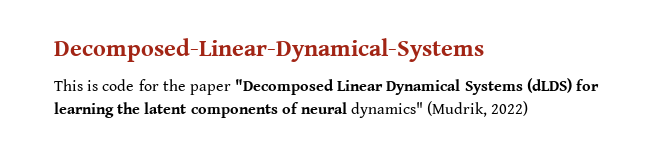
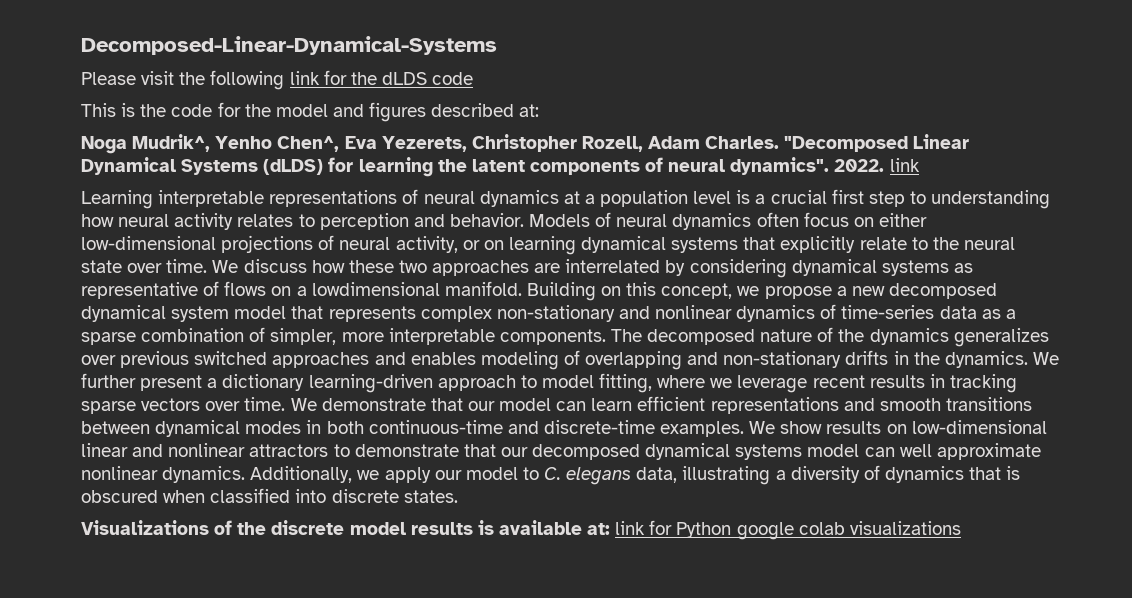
(484, 50) none -> [81,70,474,90] // Please visit the following link for the dLDS code
(99, 85) none -> [140,104,167,117] the
[189,84,231,95] paper -> [275,102,540,122] [81,134,780,154] model and figures described at: // Noga Mudrik^, Yenho Chen^, Eva Yezerets, Christopher Rozell, Adam Charles.
[351,101,529,118] dynamics" (Mudrik, 2022) -> [730,157,920,175] [81,189,1051,209] [81,212,927,230] [81,235,1015,255] [81,259,973,278] [81,281,997,301] [81,304,1016,322] [81,327,1049,347] [81,350,1059,370] [81,373,1017,393] [81,396,1032,414] [81,420,1047,437] [81,443,1041,460] [81,465,1021,485] [81,488,458,503] [81,520,961,540] dynamics". 2022. link // Learning interpretable representations of neural dynamics at a population level is a crucial first step to understanding how neural activity relates to perception and behavior. Models of neural dynamics often focus on either low-dimensional projections of neural activity, or on learning dynamical systems that explicitly relate to the neural state over time. We discuss how these two approaches are interrelated by considering dynamical systems as representative of flows on a lowdimensional manifold. Building on this concept, we propose a new decomposed dynamical system model that represents complex non-stationary and nonlinear dynamics of time-series data as a sparse combination of simpler, more interpretable components. The decomposed nature of the dynamics generalizes over previous switched approaches and enables modeling of overlapping and non-stationary drifts in the dynamics. We further present a dictionary learning-driven approach to model fitting, where we leverage recent results in tracking sparse vectors over time. We demonstrate that our model can learn efficient representations and smooth transitions between dynamical modes in both continuous-time and discrete-time examples. We show results on low-dimensional linear and nonlinear attractors to demonstrate that our decomposed dynamical systems model can well approximate nonlinear dynamics. Additionally, we apply our model to C. elegans data, illustrating a diversity of dynamics that is obscured when classified into discrete states. // Visualizations of the discrete model results is available at: link for Python google colab visualizations

